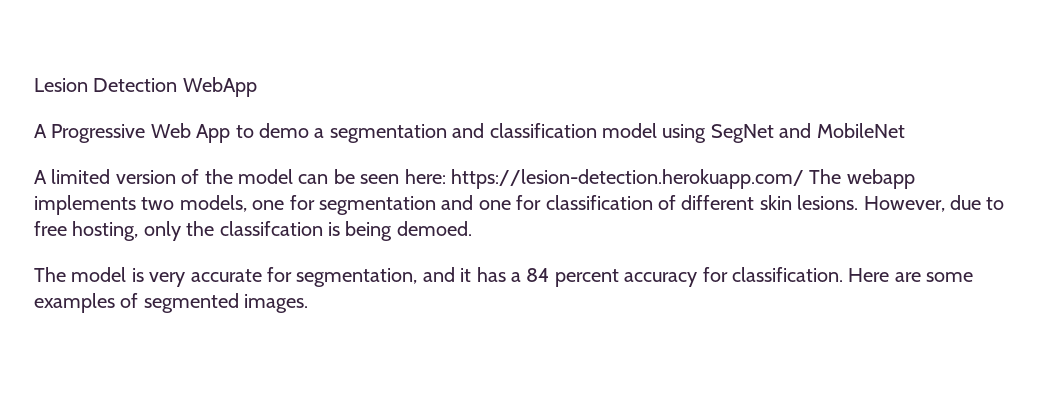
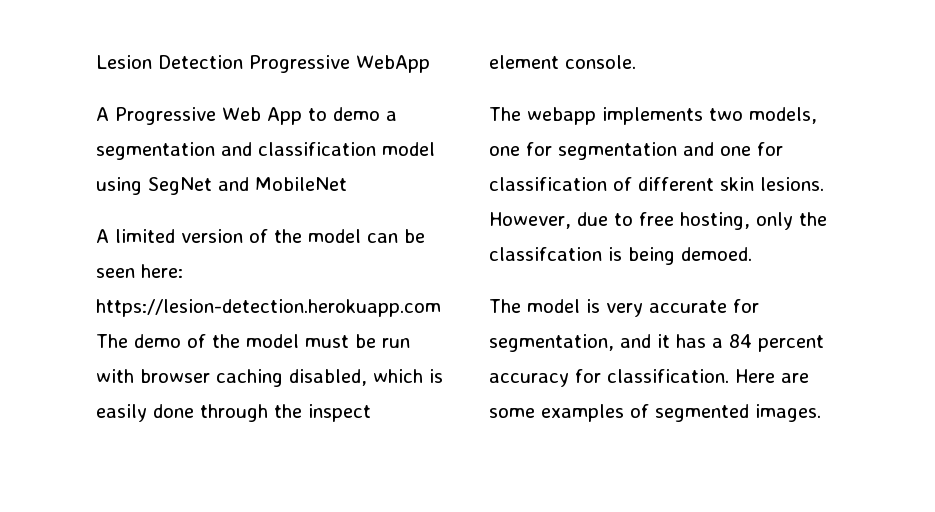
(178, 85) none -> [249,55,350,73] Progressive
[450,169,804,189] https://lesion-detection.herokuapp.com/ -> [96,299,441,317] [96,334,410,348] [96,369,443,387] [96,404,371,422] [489,55,636,69] https://lesion-detection.herokuapp.com The demo of the model must be run with browser caching disabled, which is easily done through the inspect element console. //

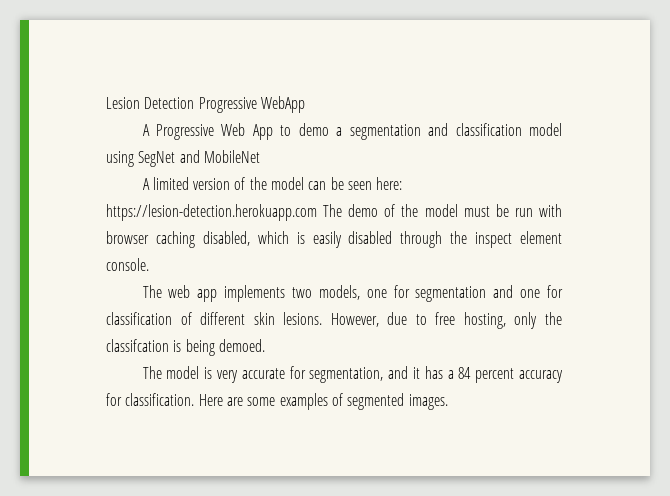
[153,404,194,418] done -> [348,231,393,244] disabled
[527,107,596,125] webapp -> [168,285,218,302] web app

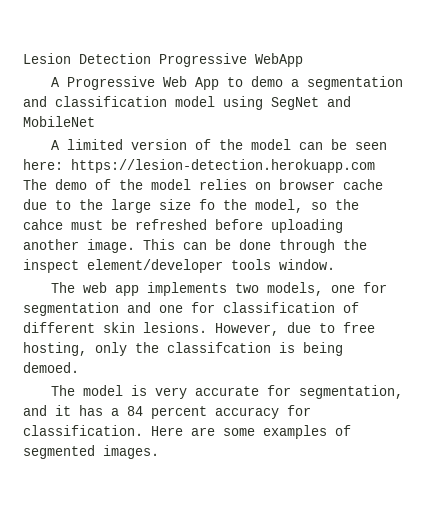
[463,204,562,217] [106,231,562,248] [106,258,149,271] must be run with browser caching disabled, which is easily disabled through the inspect element console. -> [199,179,383,190] [23,199,359,213] [23,219,343,233] [23,239,367,253] [23,259,335,273] relies on browser cache due to the large size fo the model, so the cahce must be refreshed before uploading another image. This can be done through the inspect element/developer tools window.

